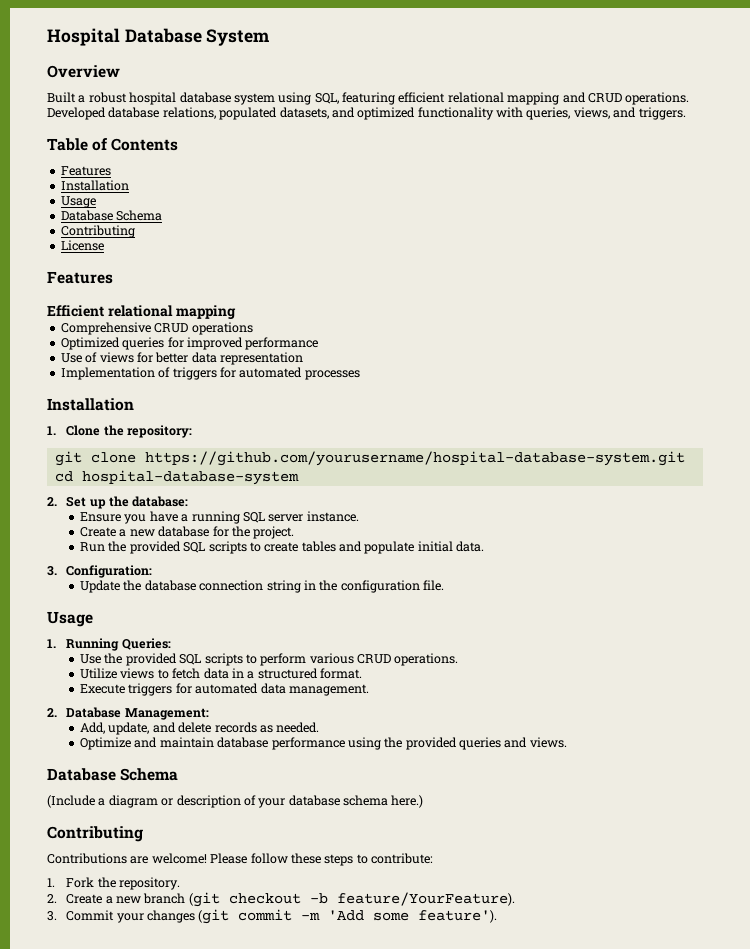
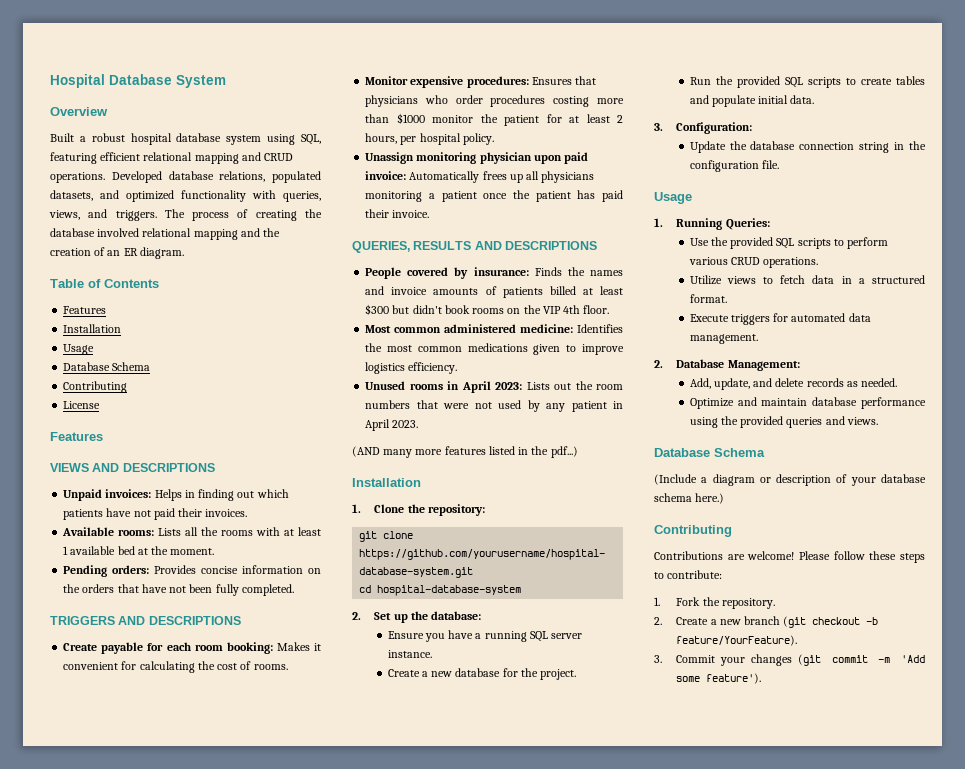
(686, 113) none -> [164,209,322,221] [50,228,281,240] [50,247,184,259] The process of creating the database involved relational mapping and the creation of an ER diagram.
[47,305,236,319] [60,322,253,335] [60,337,319,350] [60,352,303,365] [60,367,360,380] Efficient relational mapping // Comprehensive CRUD operations // Optimized queries for improved performance // Use of views for better data representation // Implementation of triggers for automated processes -> [50,463,215,472] [63,489,289,501] [63,508,248,520] [62,527,321,536] [63,546,215,555] [63,565,321,577] [63,584,294,596] [50,616,241,625] [63,642,322,654] [63,661,288,673] [365,76,597,88] [365,95,624,107] [365,113,623,126] [365,133,494,145] [365,152,589,164] [365,171,595,183] [365,190,623,202] [365,209,430,218] [352,241,598,253] [365,267,623,279] [365,286,623,298] [365,304,610,315] [365,324,623,333] [365,343,624,355] [365,362,458,374] [365,381,623,393] [365,400,623,412] [365,419,419,431] [352,446,578,458] VIEWS AND DESCRIPTIONS // Unpaid invoices: Helps in finding out which patients have not paid their invoices. // Available rooms: Lists all the rooms with at least 1 available bed at the moment. // Pending orders: Provides concise information on the orders that have not been fully completed. // TRIGGERS AND DESCRIPTIONS // Create payable for each room booking: Makes it convenient for calculating the cost of rooms. // Monitor expensive procedures: Ensures that physicians who order procedures costing more than $1000 monitor the patient for at least 2 hours, per hospital policy. // Unassign monitoring physician upon paid invoice: Automatically frees up all physicians monitoring a patient once the patient has paid their invoice. // QUERIES, RESULTS AND DESCRIPTIONS // People covered by insurance: Finds the names and invoice amounts of patients billed at least $300 but didn't book rooms on the VIP 4th floor. // Most common administered medicine: Identifies the most common medications given to improve logistics efficiency. // Unused rooms in April 2023: Lists out the room numbers that were not used by any patient in April 2023. // (AND many more features listed in the pdf...)

